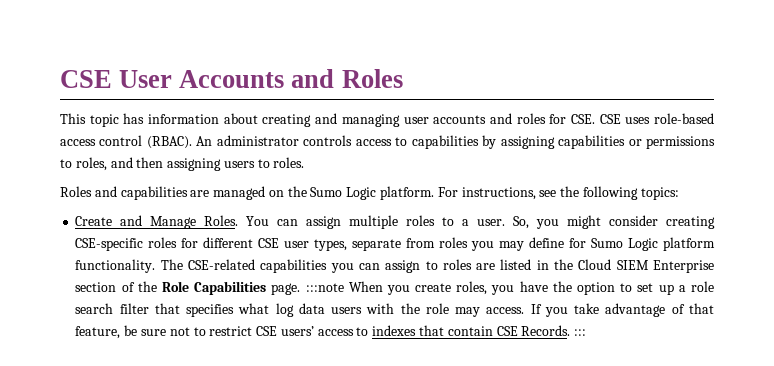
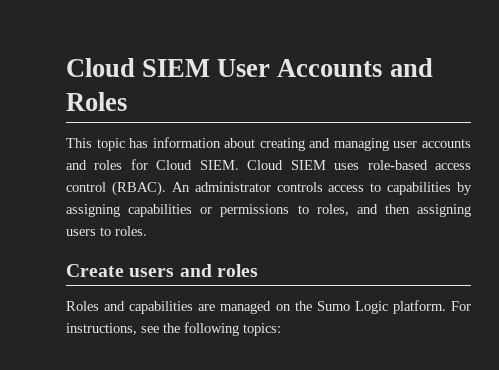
[60,70,112,88] CSE -> [66,58,211,77] Cloud SIEM
[570,114,621,124] CSE. CSE -> [156,160,326,170] Cloud SIEM. Cloud SIEM
(305, 162) none -> [66,264,258,277] // Create users and roles
[75,215,716,229] [75,237,716,251] [75,259,714,273] [75,281,714,295] [75,303,714,317] [75,325,587,339] // Create and Manage Roles. You can assign multiple roles to a user. So, you might consider creating CSE-specific roles for different CSE user types, separate from roles you may define for Sumo Logic platform functionality. The CSE-related capabilities you can assign to roles are listed in the Cloud SIEM Enterprise section of the Role Capabilities page. :::note When you create roles, you have the option to set up a role search filter that specifies what log data users with the role may access. If you take advantage of that feature, be sure not to restrict CSE users’ access to indexes that contain CSE Records. ::: -> (281, 329) none

